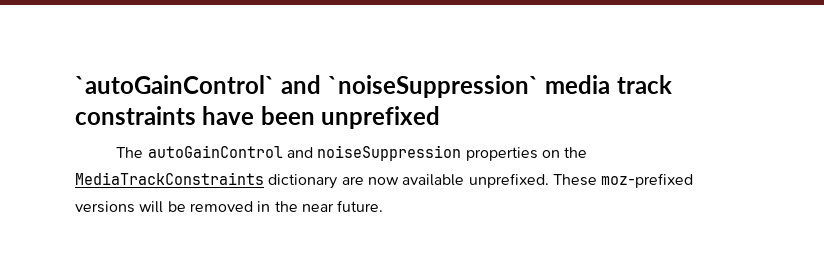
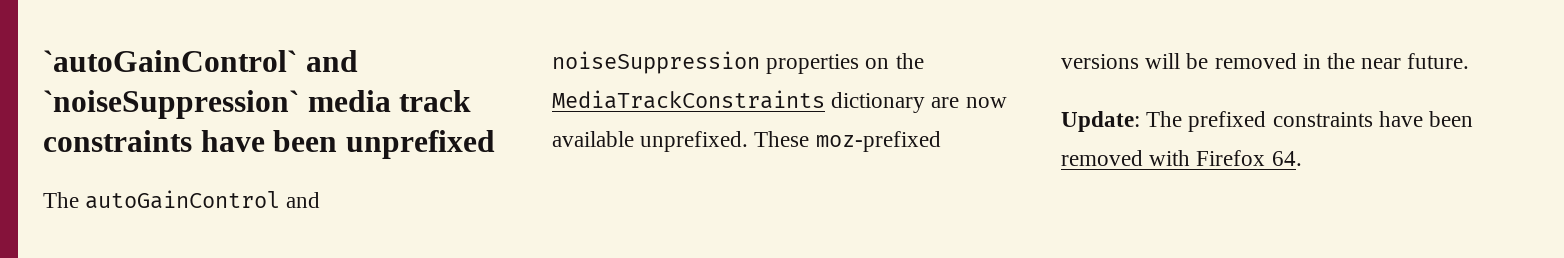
(384, 206) none -> [1061,111,1474,132] [1061,150,1302,166] // Update: The prefixed constraints have been removed with Firefox 64.

